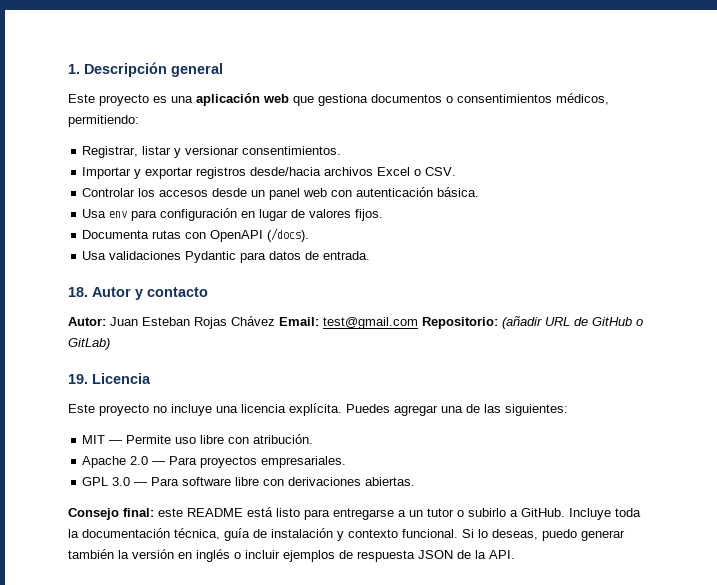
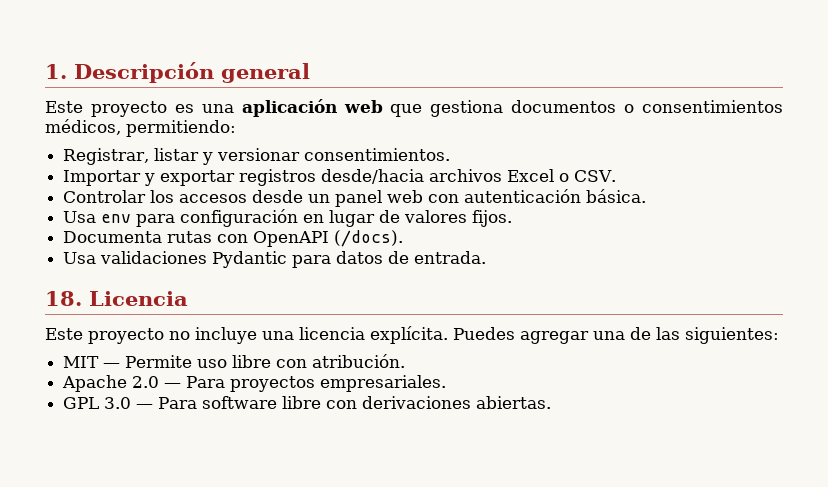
[92,287,208,300] [68,316,643,329] [68,338,110,350] [68,374,88,384] Autor y contacto // Autor: Juan Esteban Rojas Chávez Email: test@gmail.com Repositorio: (añadir URL de GitHub o GitLab) // 19. -> (82, 298) none
[68,507,641,520] [68,528,625,541] [68,549,515,562] // Consejo final: este README está listo para entregarse a un tutor o subirlo a GitHub. Incluye toda la documentación técnica, guía de instalación y contexto funcional. Si lo deseas, puedo generar también la versión en inglés o incluir ejemplos de respuesta JSON de la API. -> (552, 402) none

